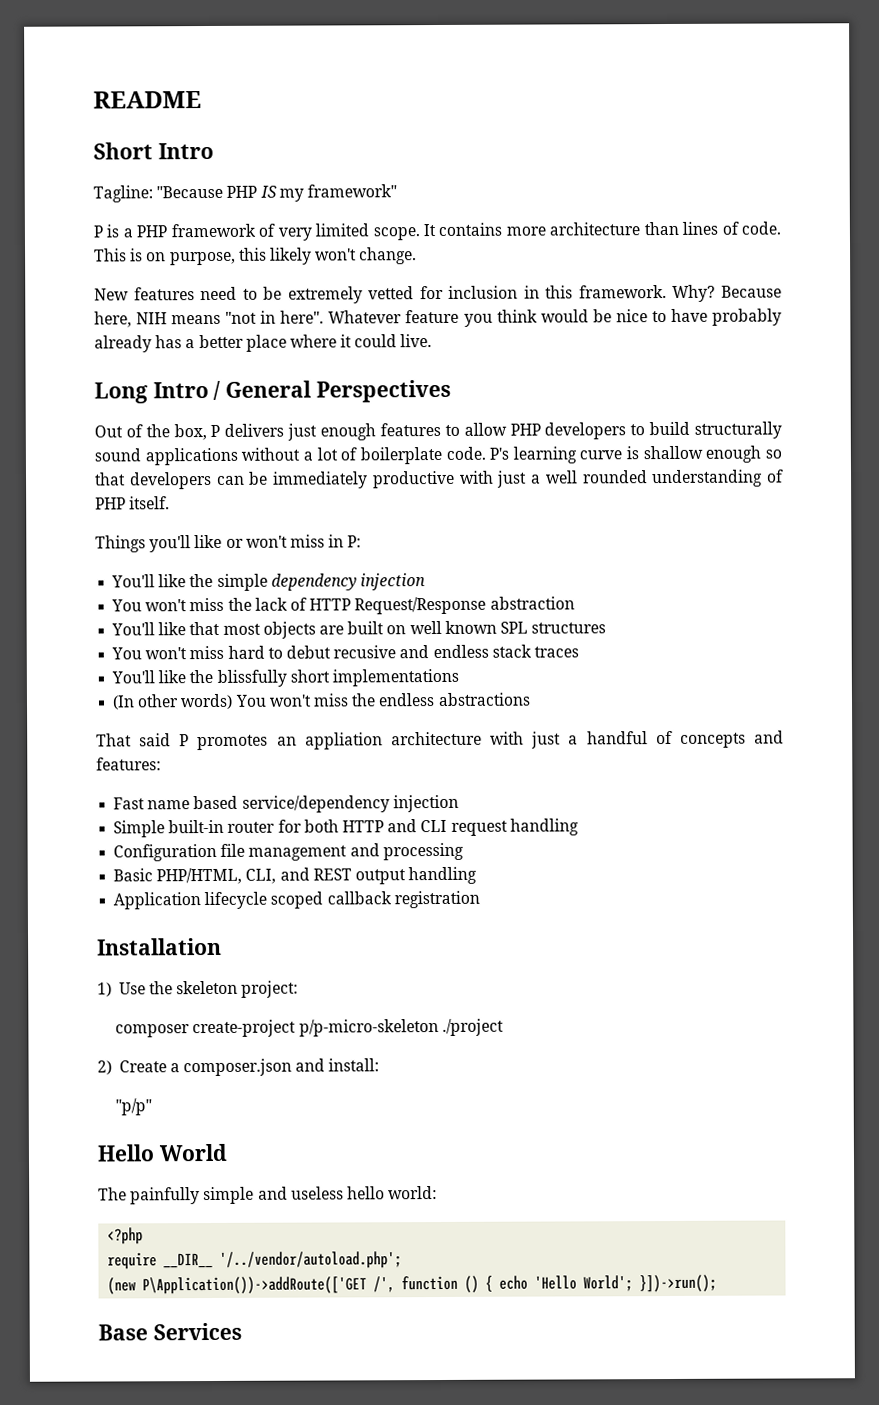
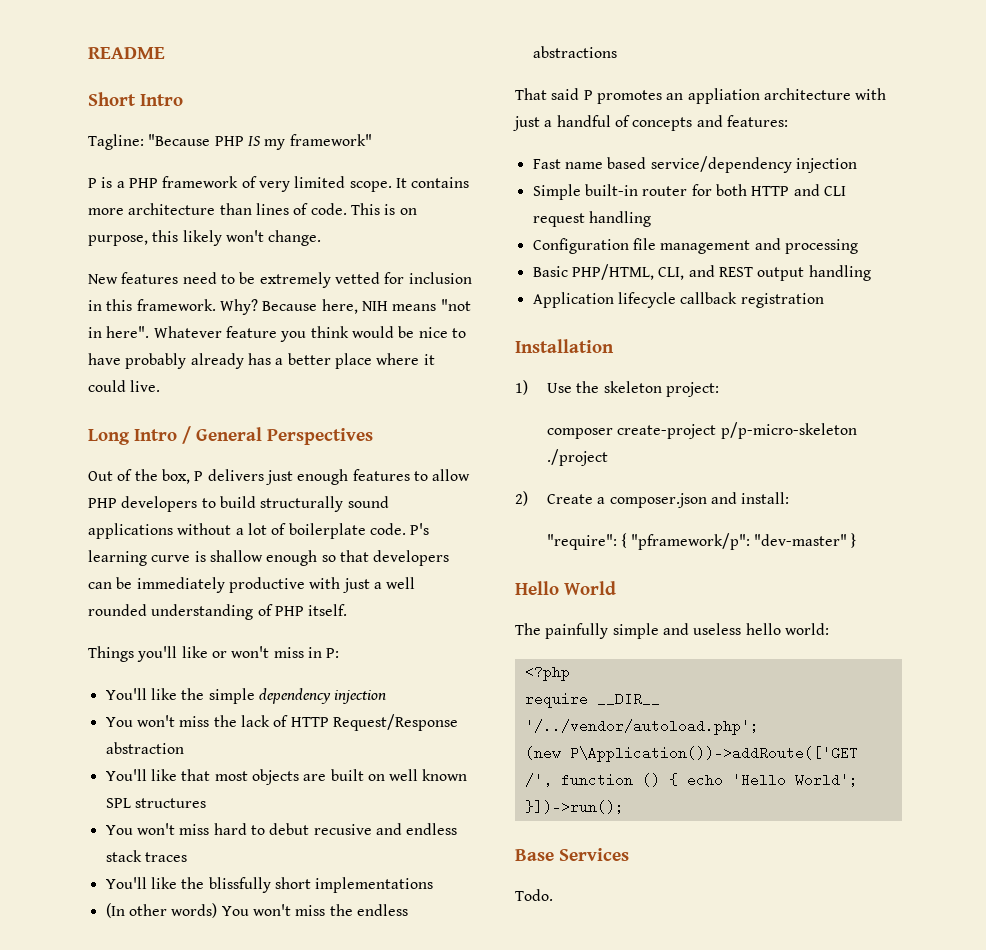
[270,891,324,909] scoped -> (676, 300) none
[115,1098,153,1116] "p/p" -> [546,533,857,550] "require": { "pframework/p": "dev-master" }
(242, 1331) none -> [515,889,553,901] // Todo.

